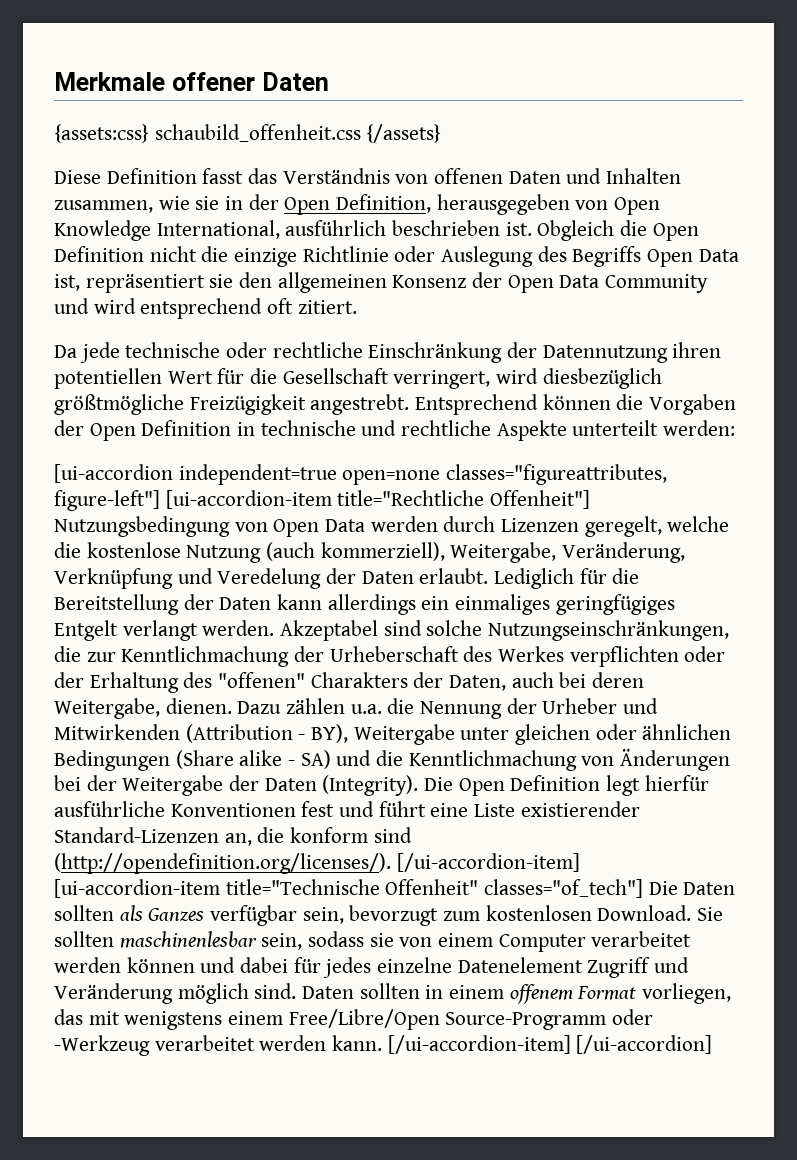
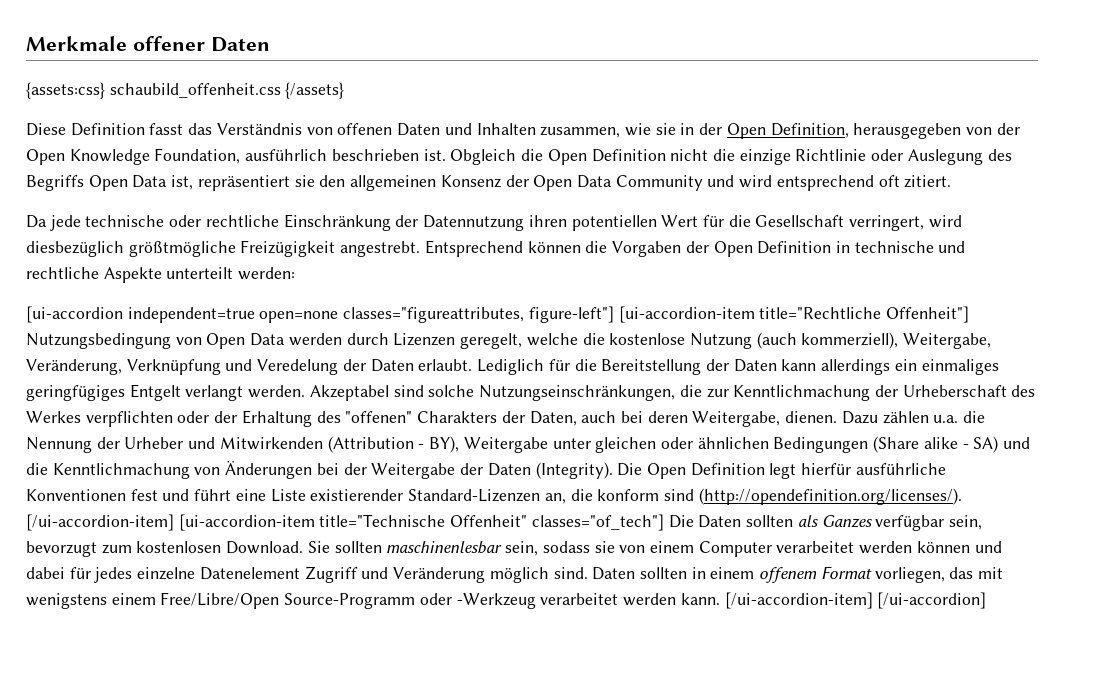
(609, 205) none -> [996,123,1020,135] der
[156,220,280,239] International, -> [154,148,241,164] Foundation,

